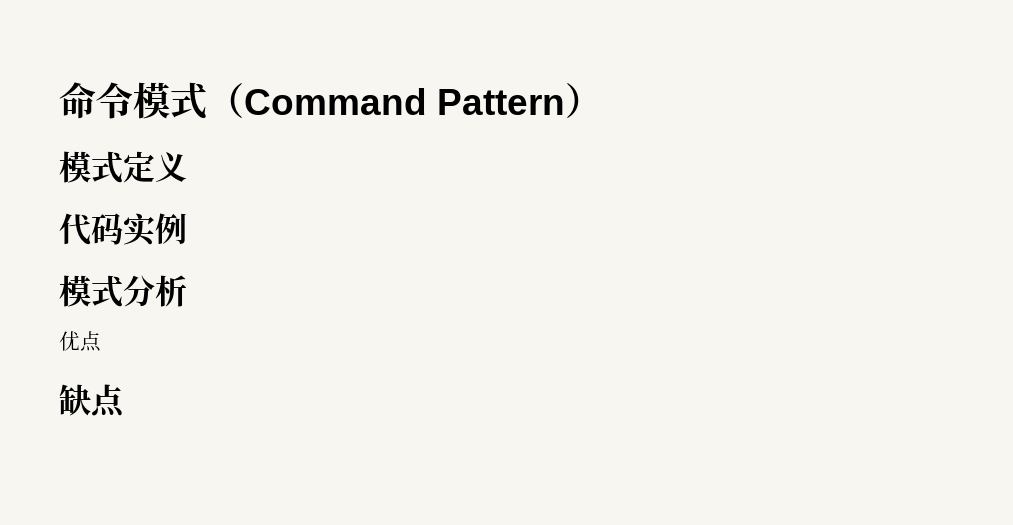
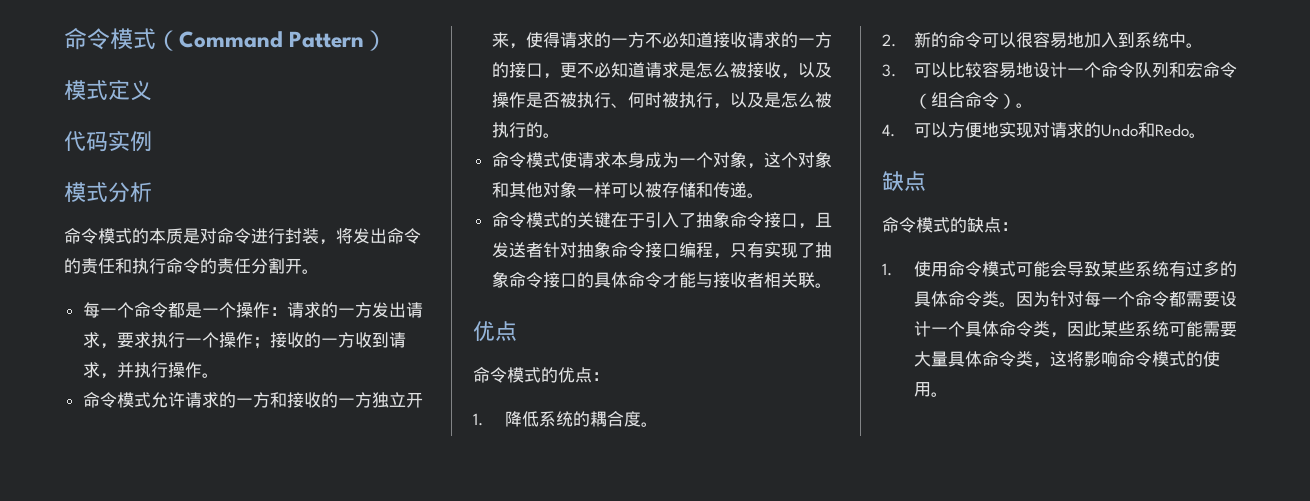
[59,331,101,352] [59,384,125,418] 优点 // 缺点 -> [64,228,421,245] [64,258,319,274] [82,302,423,318] [82,332,406,349] [82,362,219,379] [82,392,423,408] [491,32,832,49] [491,62,832,79] [491,92,832,109] [491,122,560,138] [491,151,832,169] [491,181,764,198] [491,211,832,229] [491,241,832,259] [491,271,832,288] [473,321,517,342] [473,367,609,383] [473,411,659,427] [882,32,1204,48] [882,62,1238,78] [914,92,1034,109] [882,122,1207,138] [882,171,926,191] [882,217,1018,233] [882,261,1238,277] [914,291,1238,307] [914,321,1238,338] [914,351,1221,368] [914,382,949,397] 命令模式的本质是对命令进行封装，将发出命令的责任和执行命令的责任分割开。 // 每一个命令都是一个操作：请求的一方发出请求，要求执行一个操作；接收的一方收到请求，并执行操作。 // 命令模式允许请求的一方和接收的一方独立开来，使得请求的一方不必知道接收请求的一方的接口，更不必知道请求是怎么被接收，以及操作是否被执行、何时被执行，以及是怎么被执行的。 // 命令模式使请求本身成为一个对象，这个对象和其他对象一样可以被存储和传递。 // 命令模式的关键在于引入了抽象命令接口，且发送者针对抽象命令接口编程，只有实现了抽象命令接口的具体命令才能与接收者相关联。 // 优点 // 命令模式的优点： // 1.降低系统的耦合度。 // 2.新的命令可以很容易地加入到系统中。 // 3.可以比较容易地设计一个命令队列和宏命令（组合命令）。 // 4.可以方便地实现对请求的Undo和Redo。 // 缺点 // 命令模式的缺点： // 1.使用命令模式可能会导致某些系统有过多的具体命令类。因为针对每一个命令都需要设计一个具体命令类，因此某些系统可能需要大量具体命令类，这将影响命令模式的使用。

